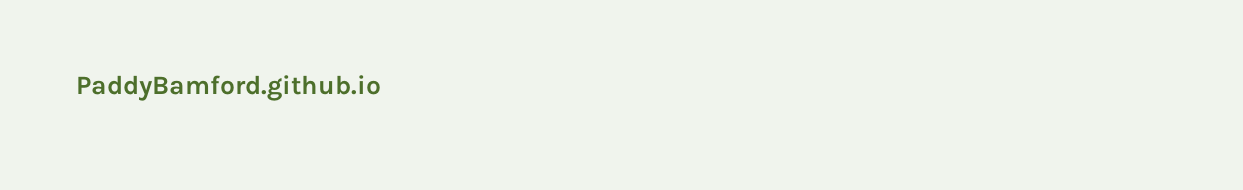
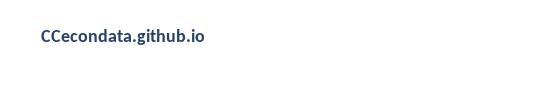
[76,75,381,101] PaddyBamford.github.io -> [41,29,205,45] CCecondata.github.io

